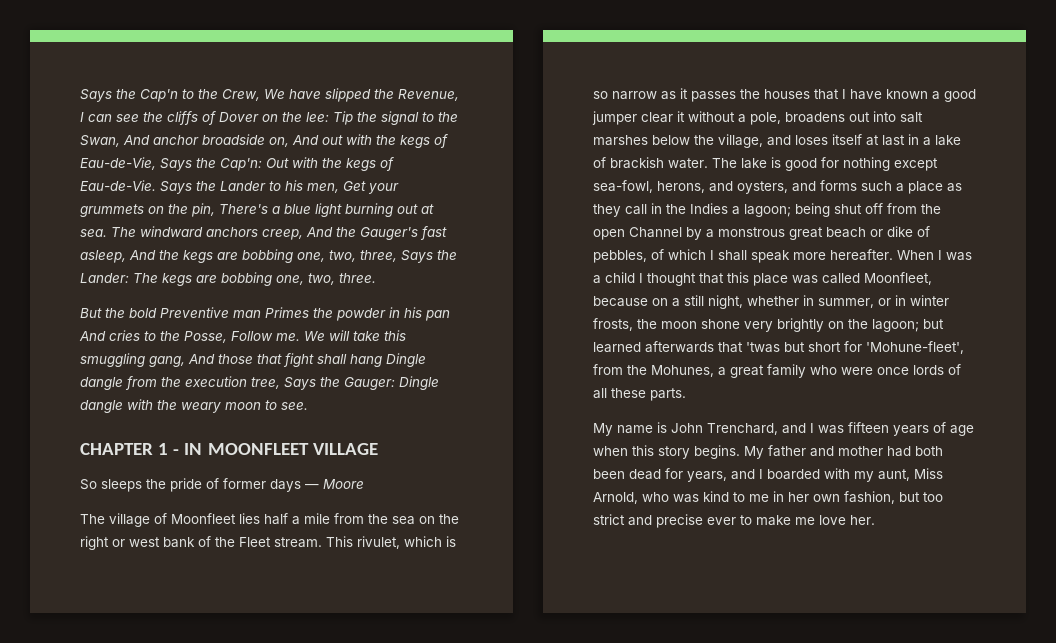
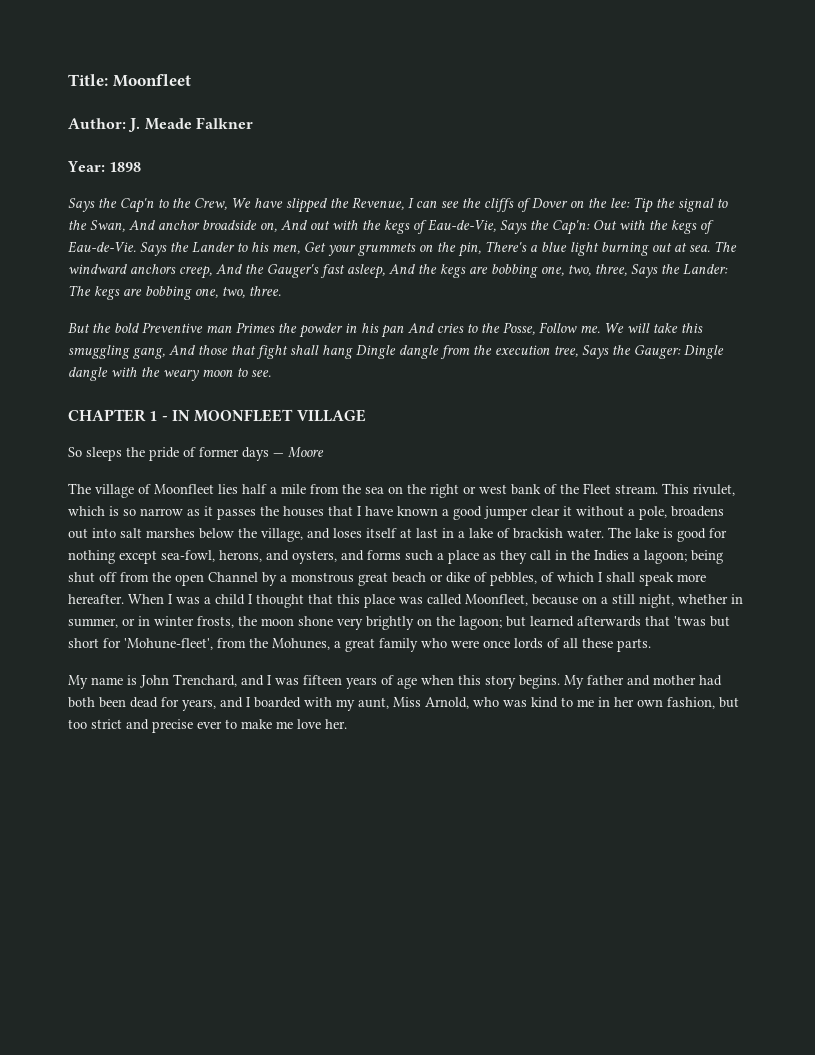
(80, 95) none -> [68,74,191,87] [68,117,253,132] [67,161,142,172] Title: Moonfleet // Author: J. Meade Falkner // Year: 1898 //

